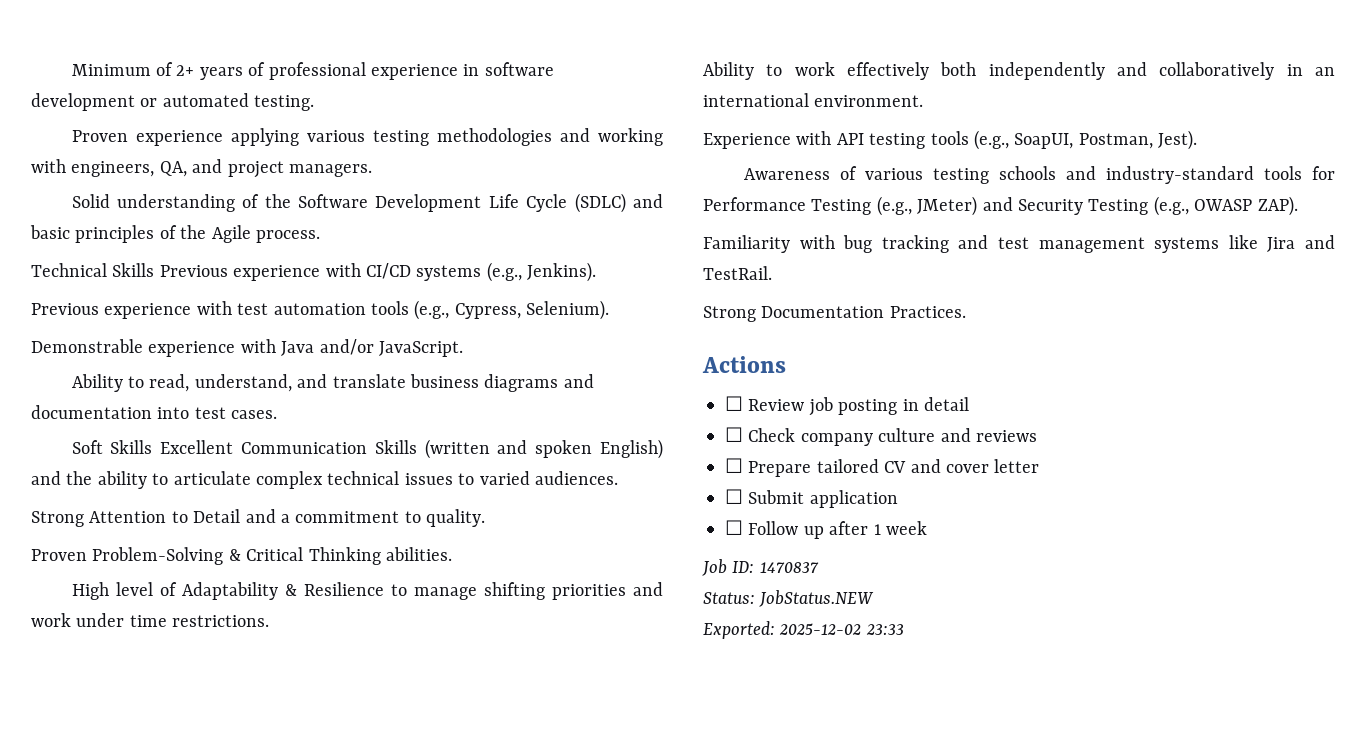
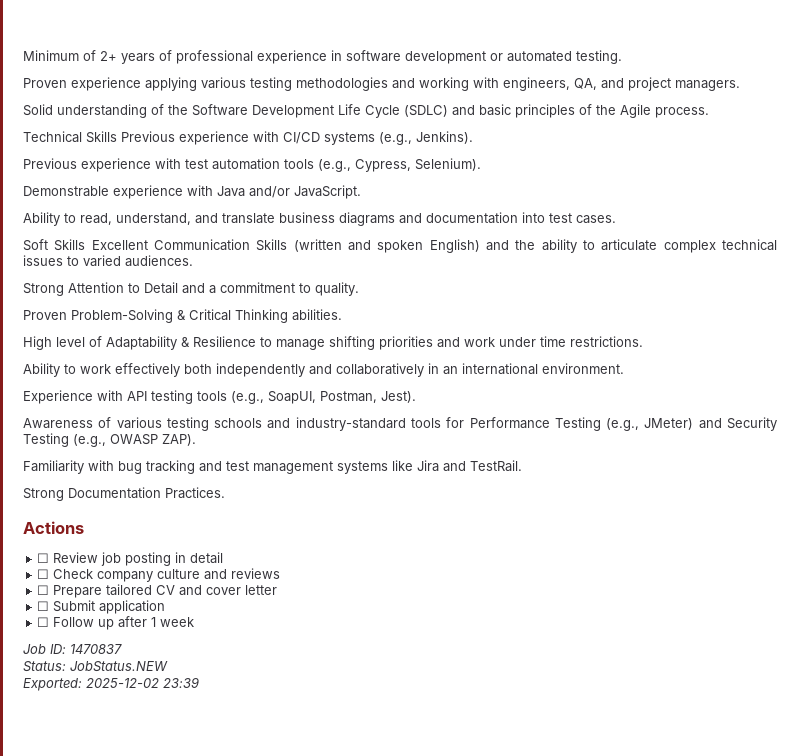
[865,624,904,635] 23:33 -> [163,677,200,688] 23:39

